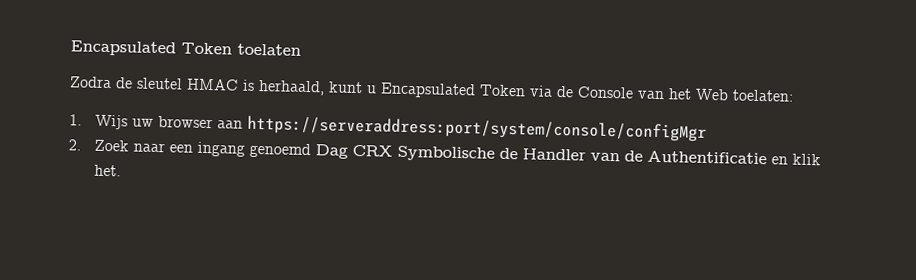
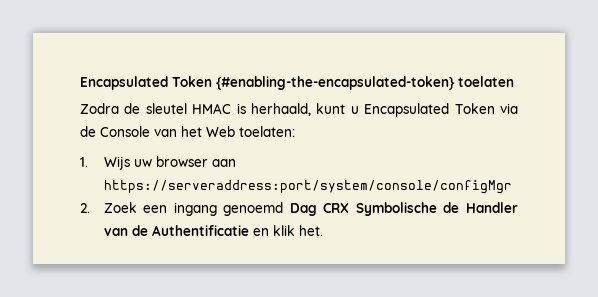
[70,40,232,57] Encapsulated Token -> [80,76,455,90] Encapsulated Token {#enabling-the-encapsulated-token}
[132,142,165,153] naar -> (137, 207) none

